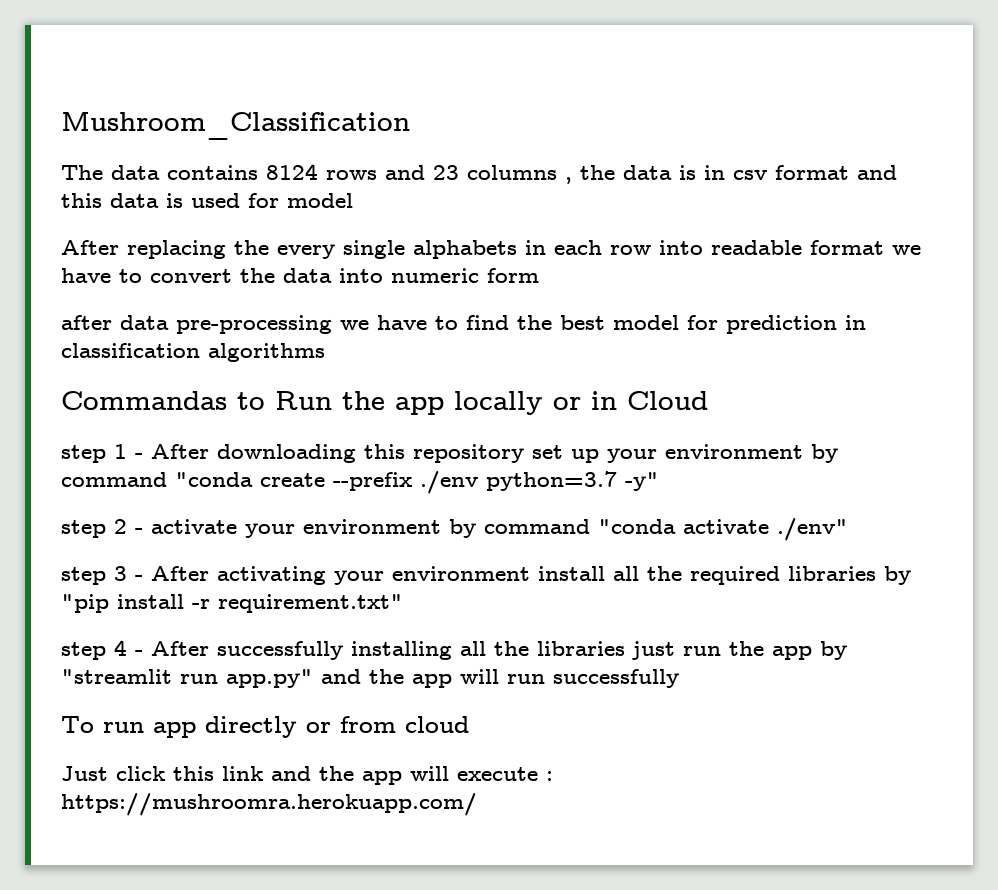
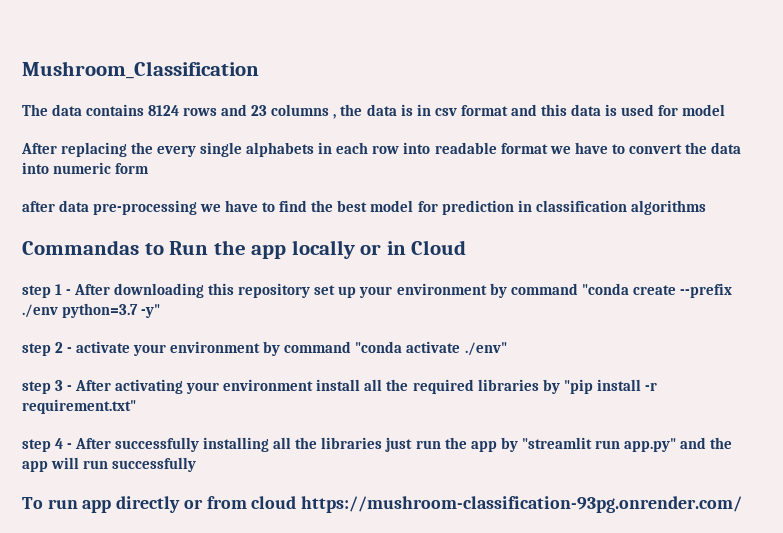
[61,766,553,785] [61,793,477,816] // Just click this link and the app will execute : https://mushroomra.herokuapp.com/ -> [301,496,743,513] https://mushroom-classification-93pg.onrender.com/

